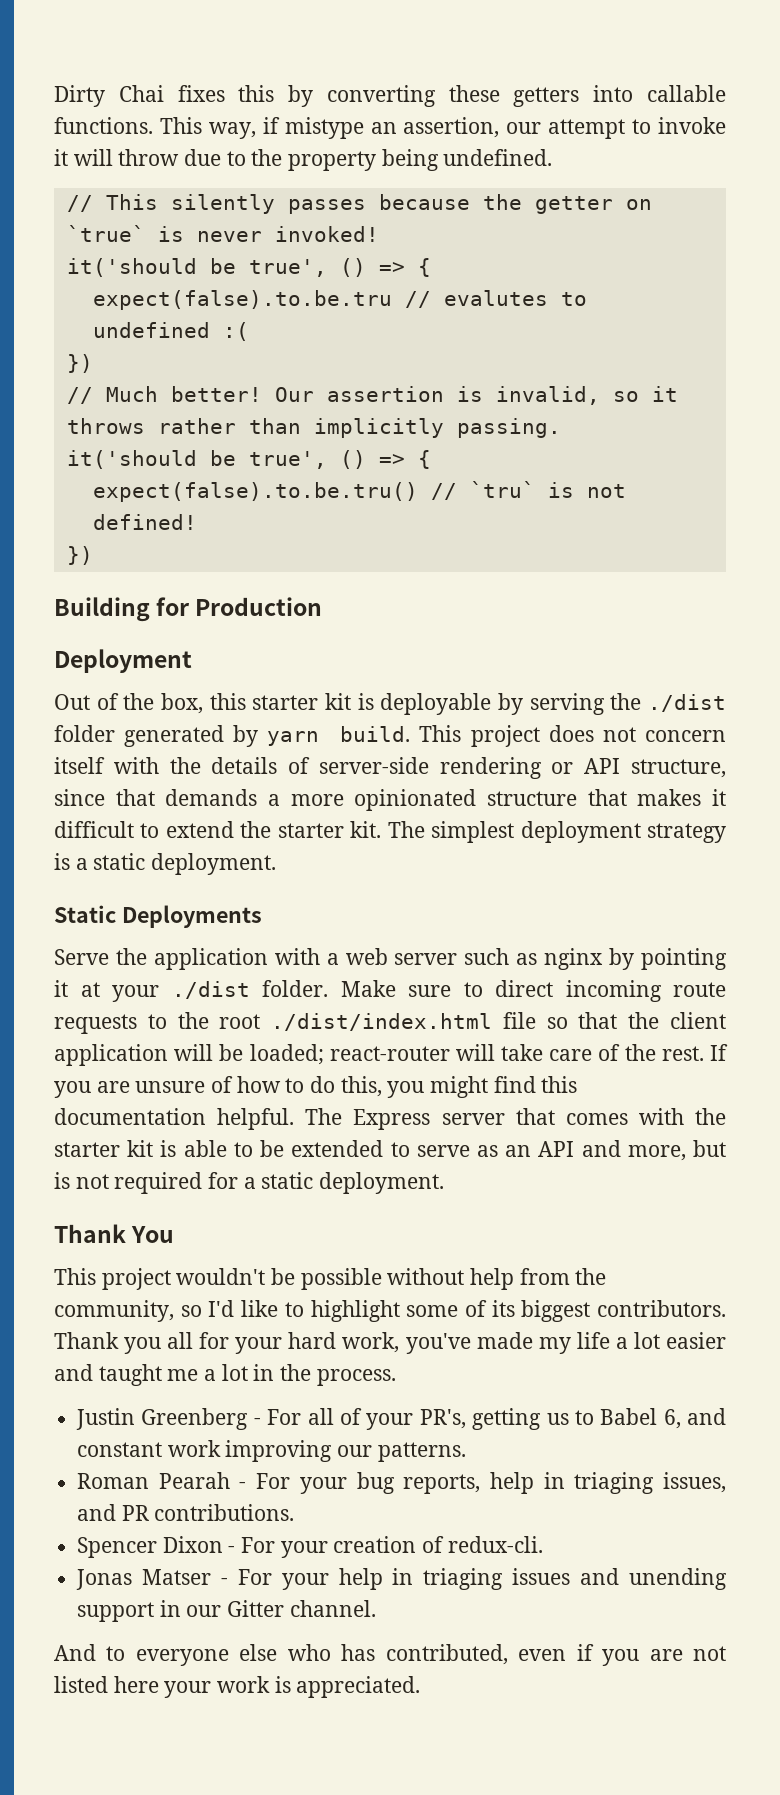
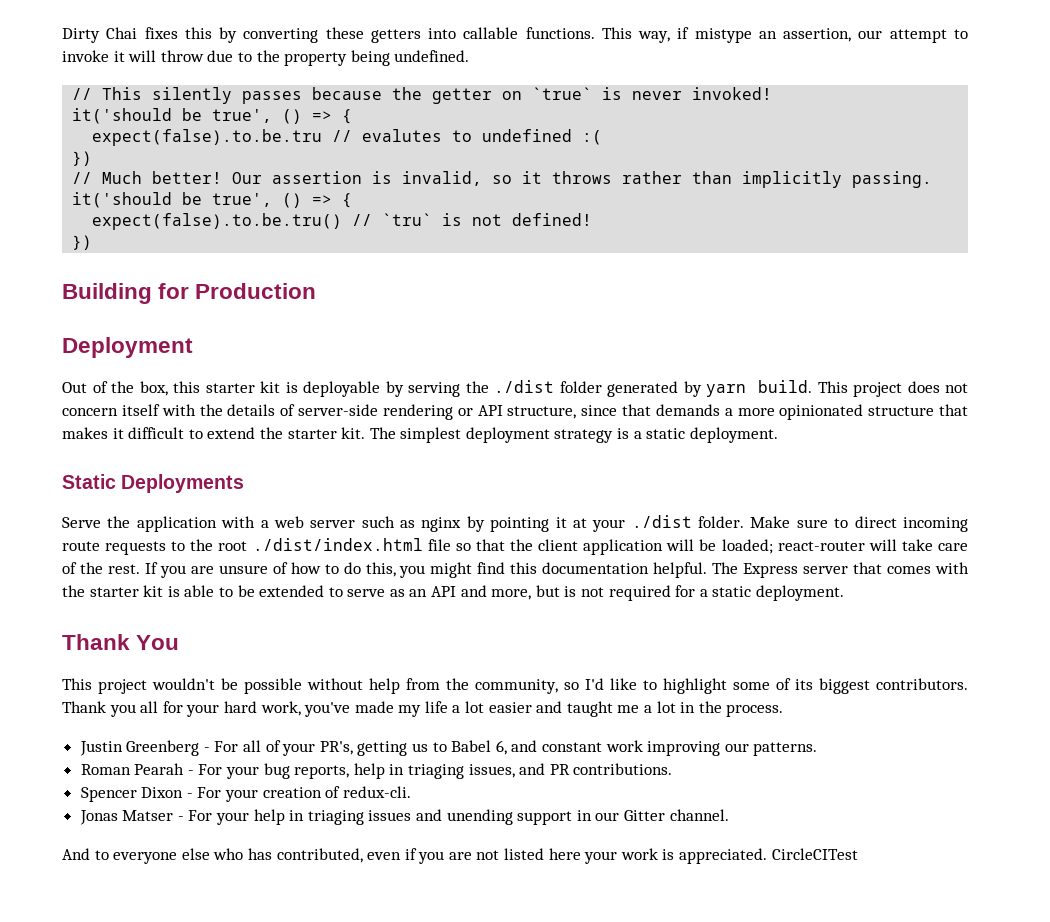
(421, 1687) none -> [771,848,858,860] CircleCITest

